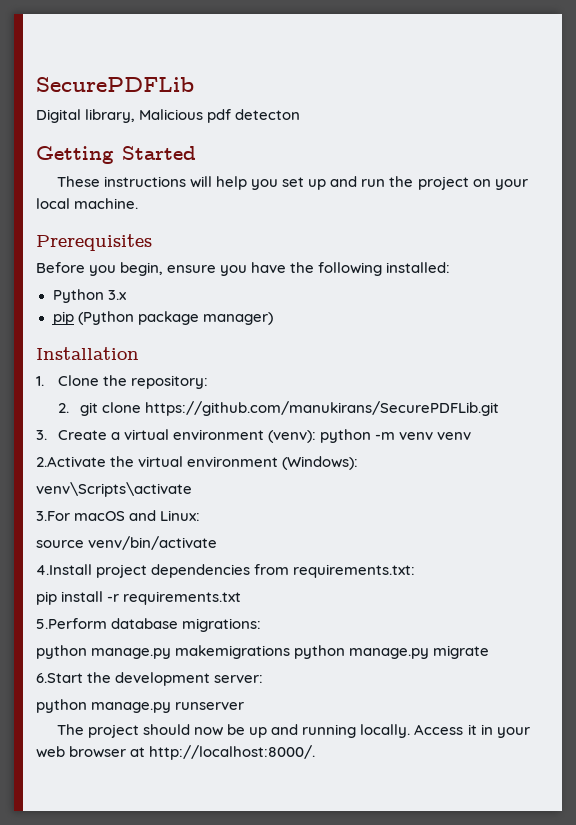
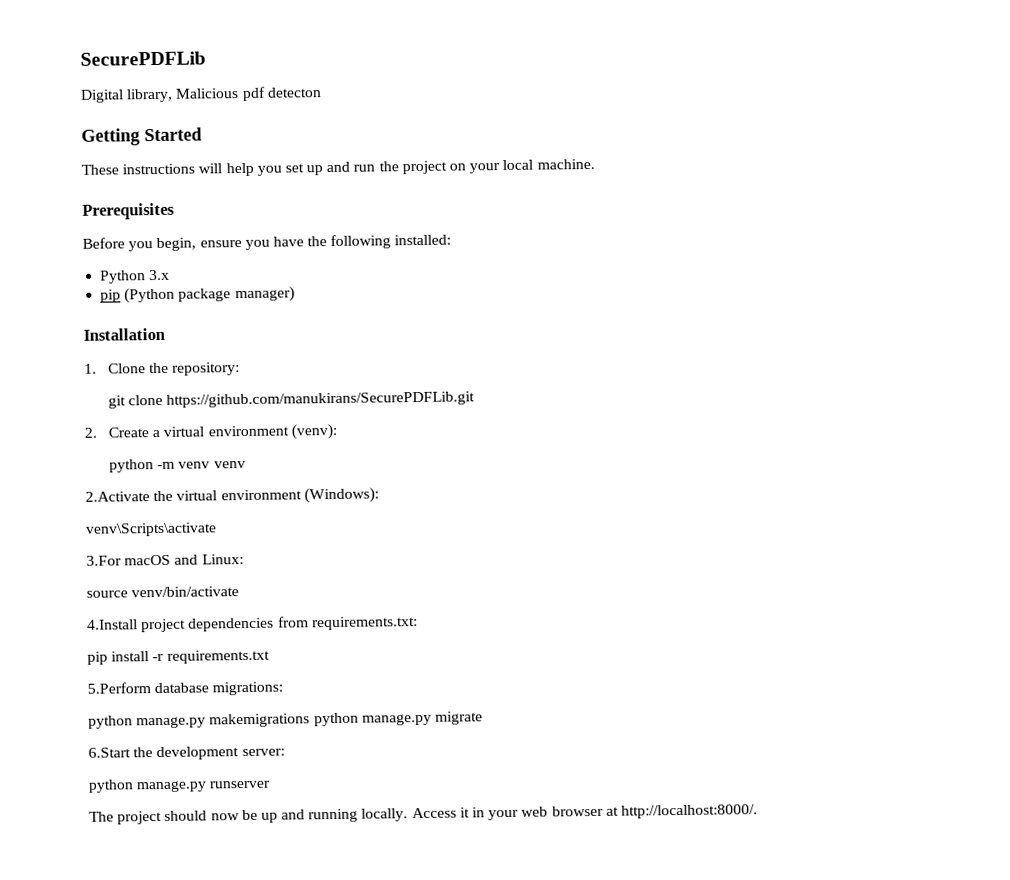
[57,403,69,413] 2. -> (241, 369) none
[36,430,47,440] 3. -> [84,427,97,438] 2.
(317, 436) none -> (337, 431) //

